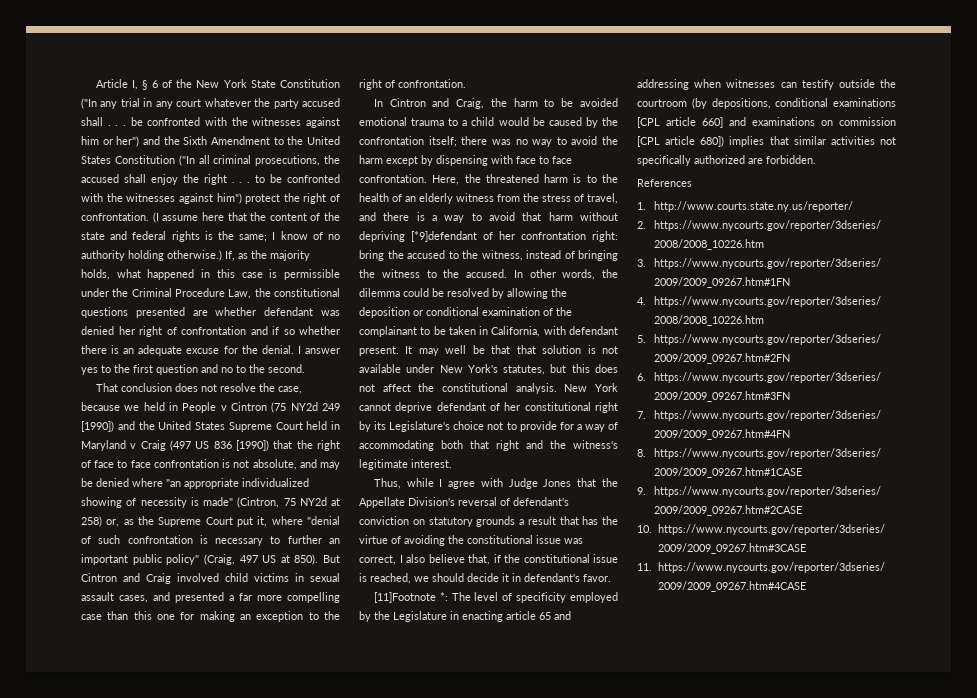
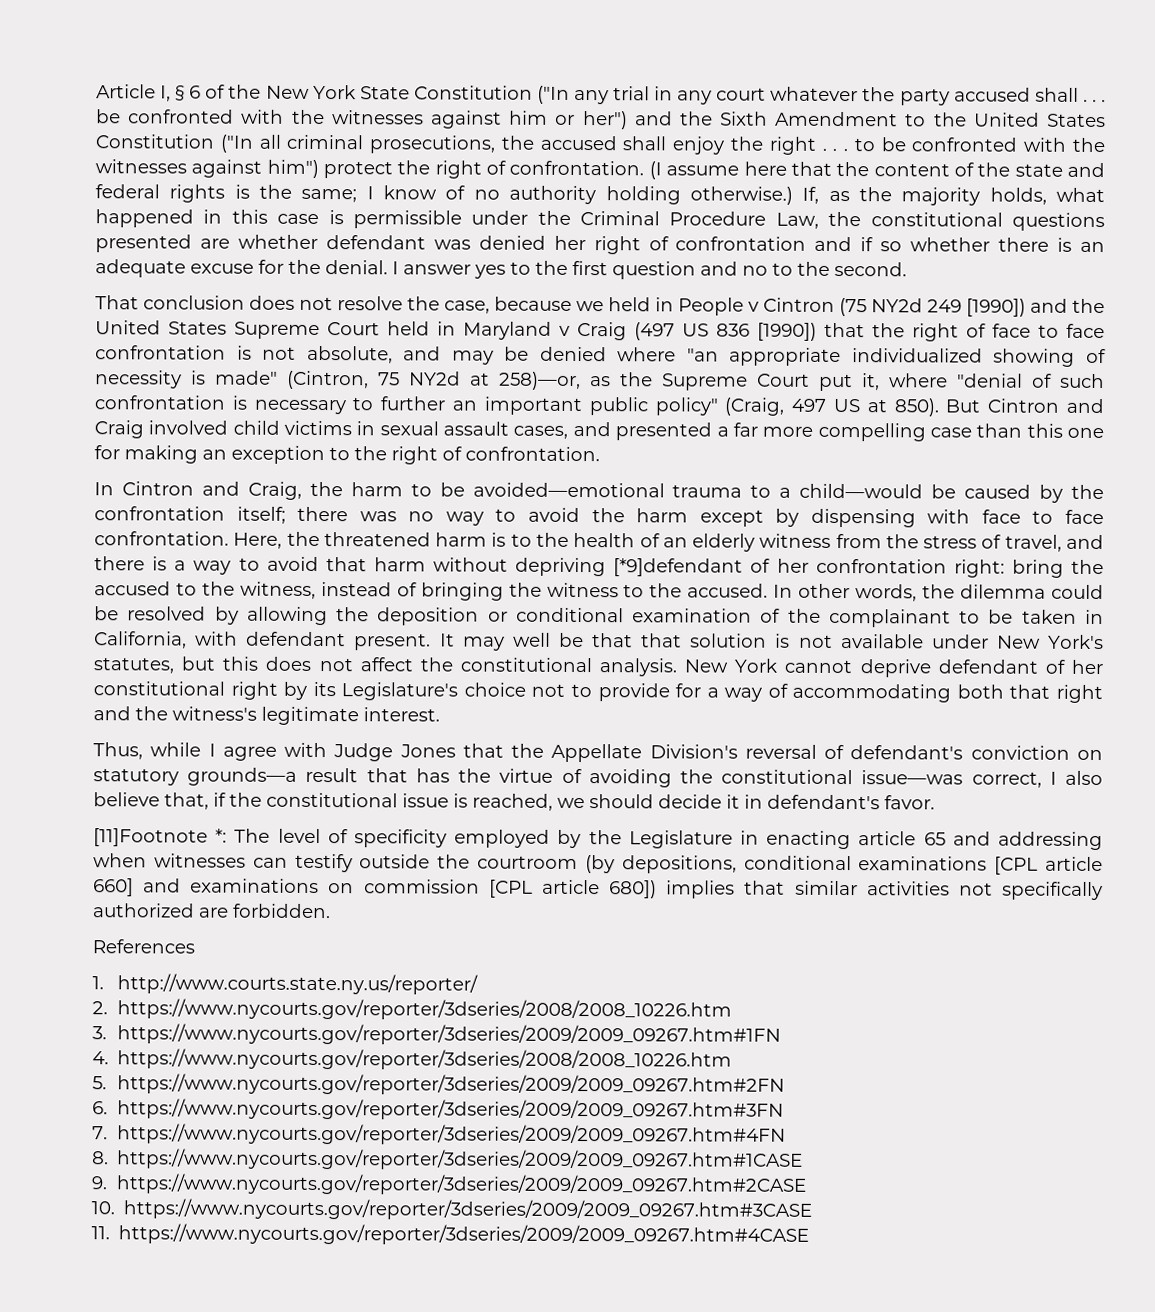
[81,516,120,527] 258) or, -> [499,371,581,391] 258)—or,
[580,98,618,107] [359,117,407,126] avoided emotional -> [472,482,665,498] avoided—emotional
[471,117,529,126] child would -> [799,483,924,499] child—would
[476,516,524,527] grounds a -> [187,767,298,786] grounds—a
[536,535,583,544] issue was -> [861,770,964,785] issue—was

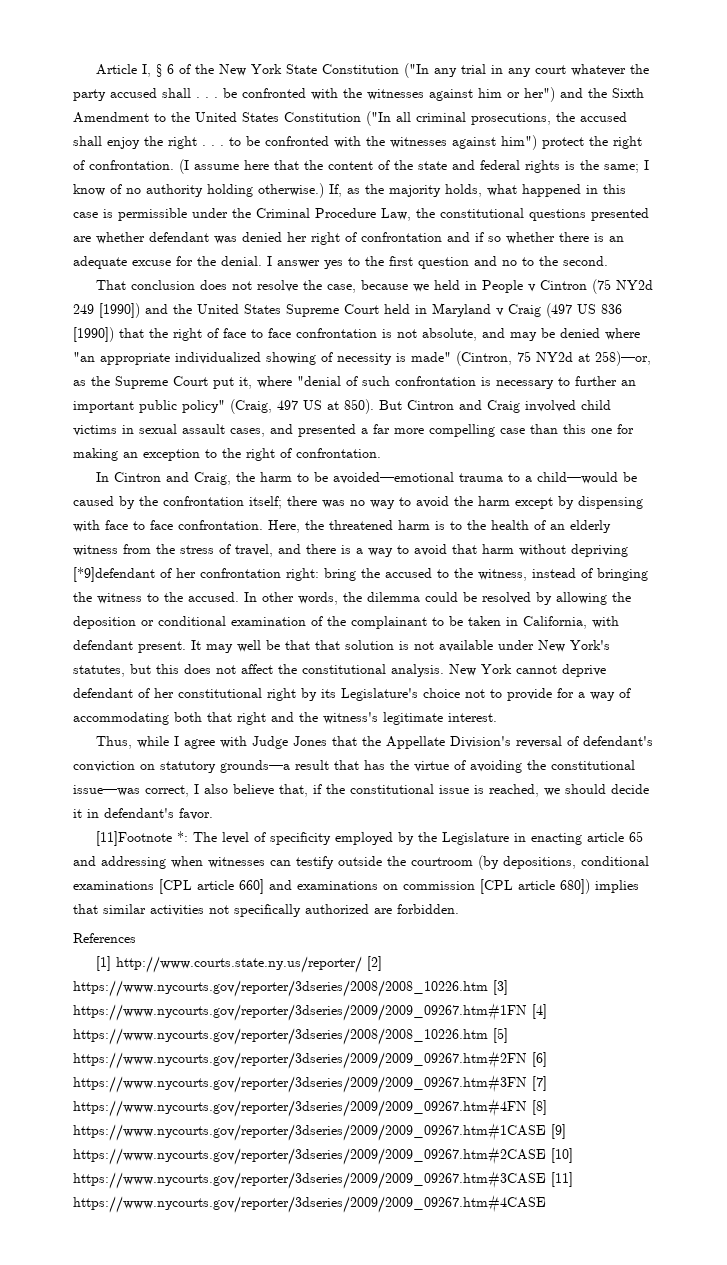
[92,976,104,990] 1. -> [96,956,112,971] [1]
[92,998,733,1021] [92,1026,107,1040] // 2. https://www.nycourts.gov/reporter/3dseries/2008/2008_10226.htm // 3. -> [367,956,383,971] [73,980,508,997] [2] https://www.nycourts.gov/reporter/3dseries/2008/2008_10226.htm [3]
[92,1048,733,1071] [92,1076,107,1090] // 4. https://www.nycourts.gov/reporter/3dseries/2008/2008_10226.htm // 5. -> [532,1004,547,1019] [73,1028,508,1045] [4] https://www.nycourts.gov/reporter/3dseries/2008/2008_10226.htm [5]
[92,1101,108,1115] // 6. -> [532,1052,547,1067] [6]
[92,1126,108,1140] // 7. -> [532,1076,547,1091] [7]
[92,1151,109,1165] // 8. -> [532,1100,547,1115] [8]
[91,1176,107,1190] // 9. -> [551,1124,566,1139] [9]
[91,1201,115,1215] // 10. -> [551,1148,573,1163] [10]
[91,1226,110,1240] // 11. -> [551,1172,573,1187] [11]

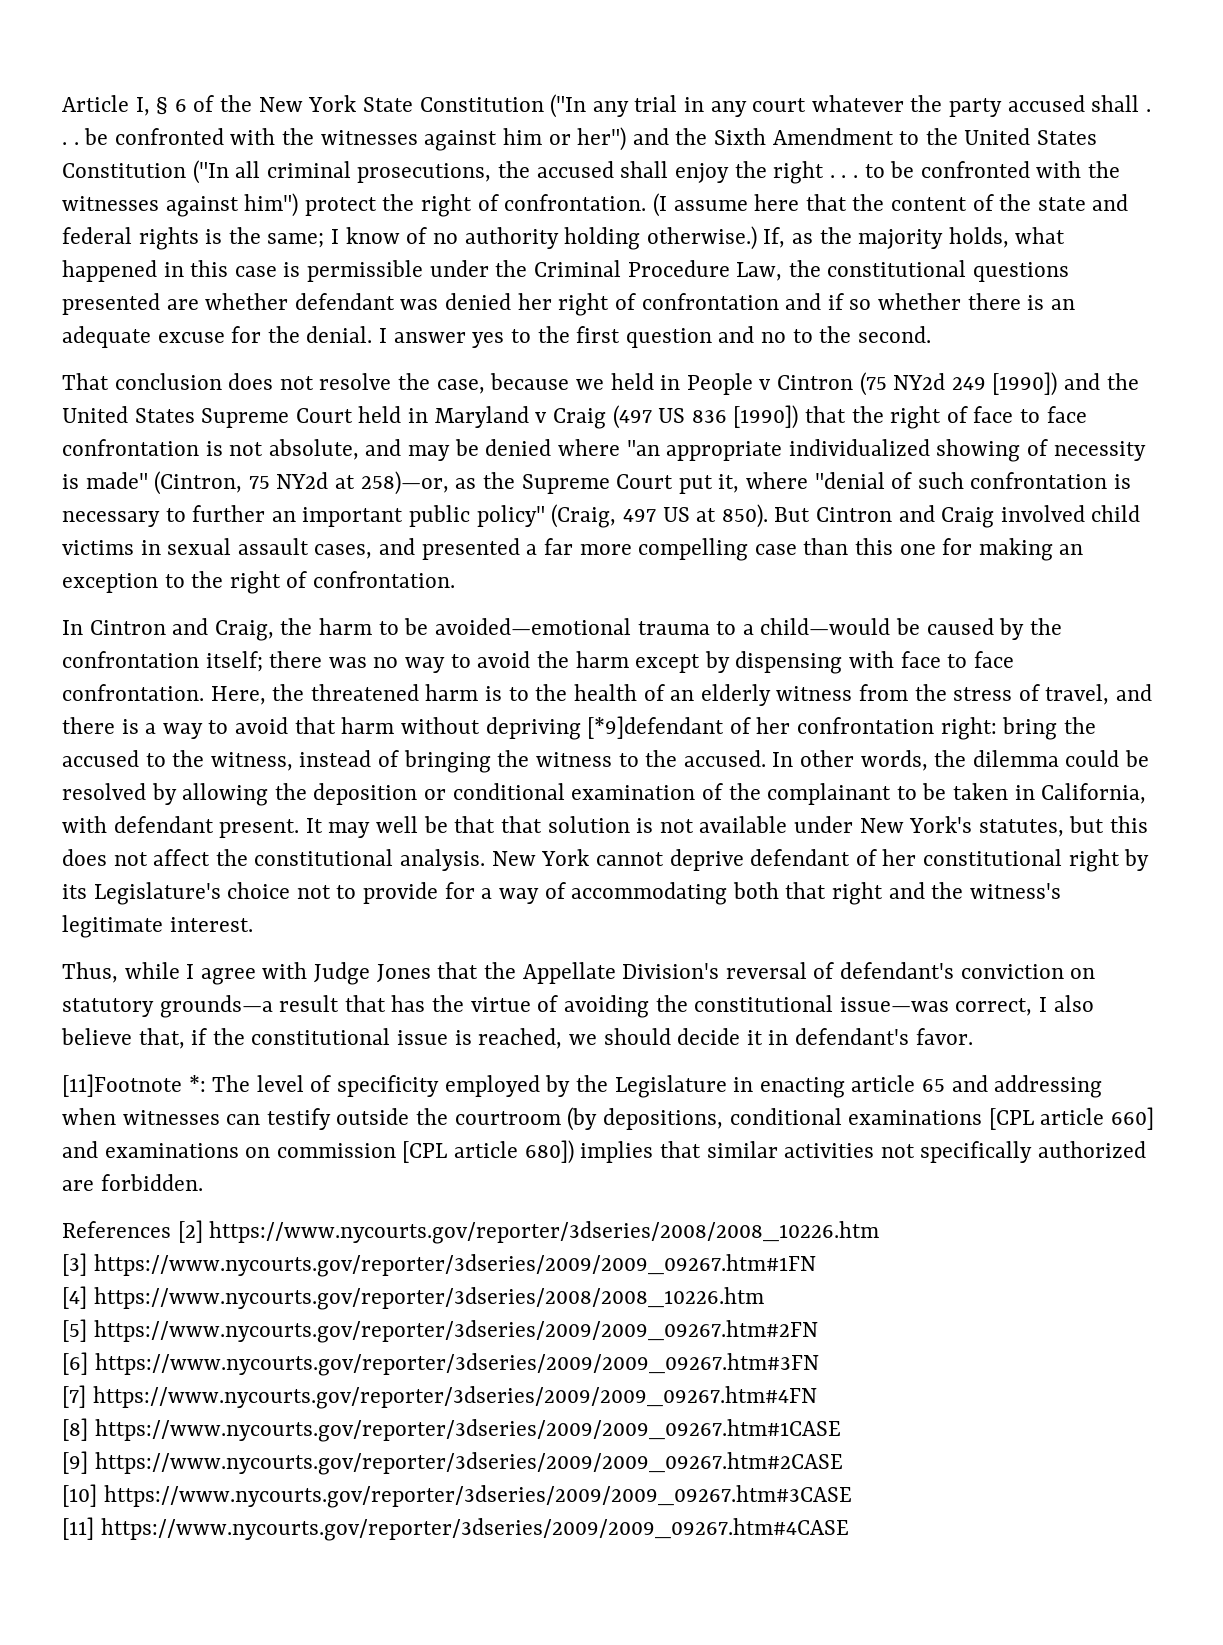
[96,956,363,973] // [1] http://www.courts.state.ny.us/reporter/ -> (171, 1229) none
(488, 988) none -> (880, 1232) //
(527, 1012) none -> (816, 1265) //
(488, 1036) none -> (764, 1298) //
(527, 1060) none -> (818, 1331) //
(527, 1084) none -> (819, 1364) //
(527, 1108) none -> (817, 1397) //
(546, 1132) none -> (841, 1430) //
(546, 1156) none -> (843, 1463) //
(546, 1180) none -> (852, 1496) //

